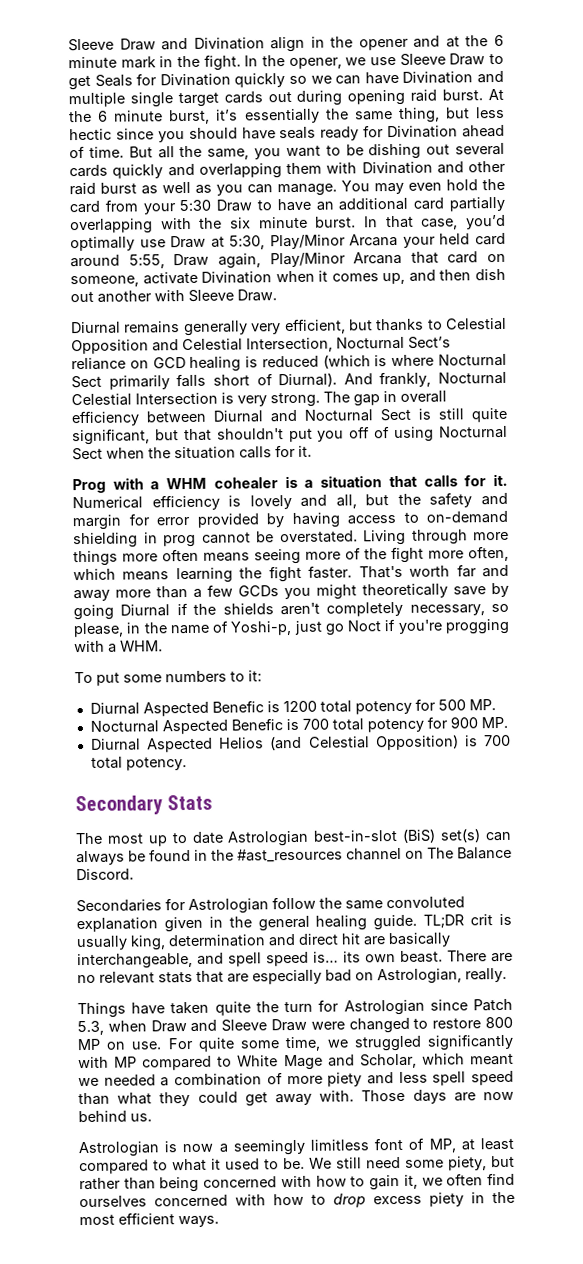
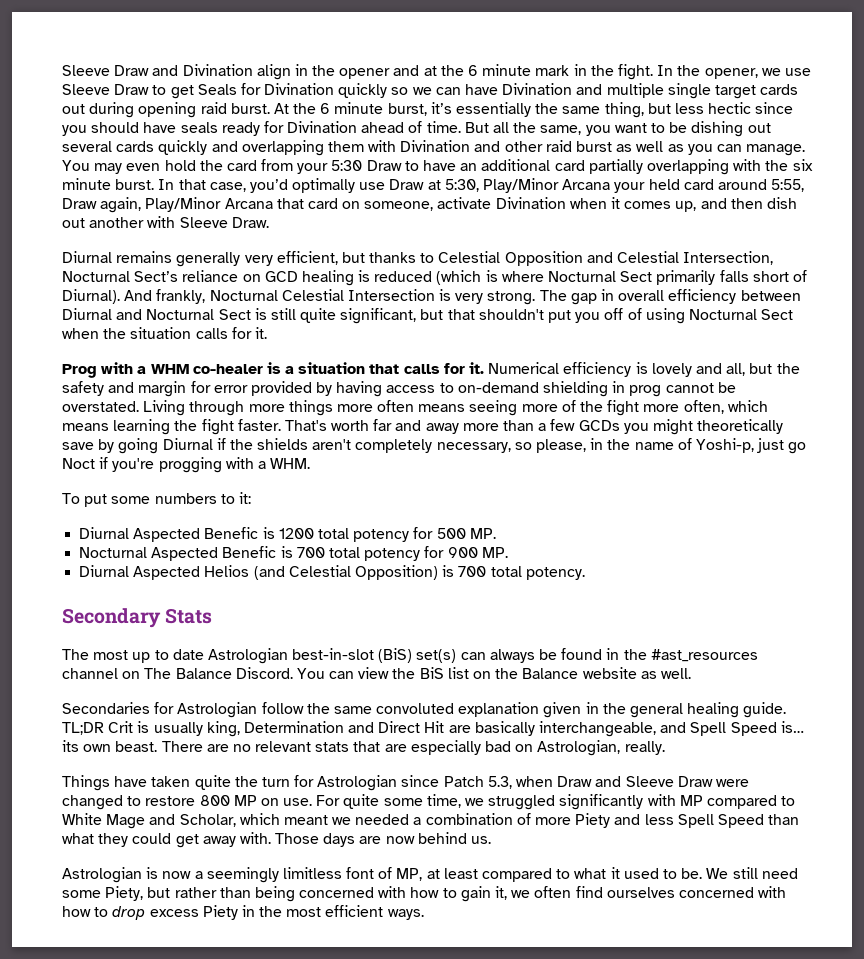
[213,477,278,489] cohealer -> [192,364,263,374] co-healer
(134, 874) none -> [296,667,691,679] You can view the BiS list on the Balance website as well.
[470,914,494,926] crit -> [108,721,134,733] Crit
[168,933,361,948] determination and direct hit -> [243,721,445,733] Determination and Direct Hit
[228,951,309,967] spell speed -> [690,722,777,736] Spell Speed
[327,1072,363,1087] piety -> [575,813,611,828] Piety
[432,1070,514,1086] spell speed -> [677,814,764,828] Spell Speed
[448,1156,487,1171] piety, -> [105,886,144,901] Piety,
[429,1192,464,1207] piety -> [202,905,238,920] Piety

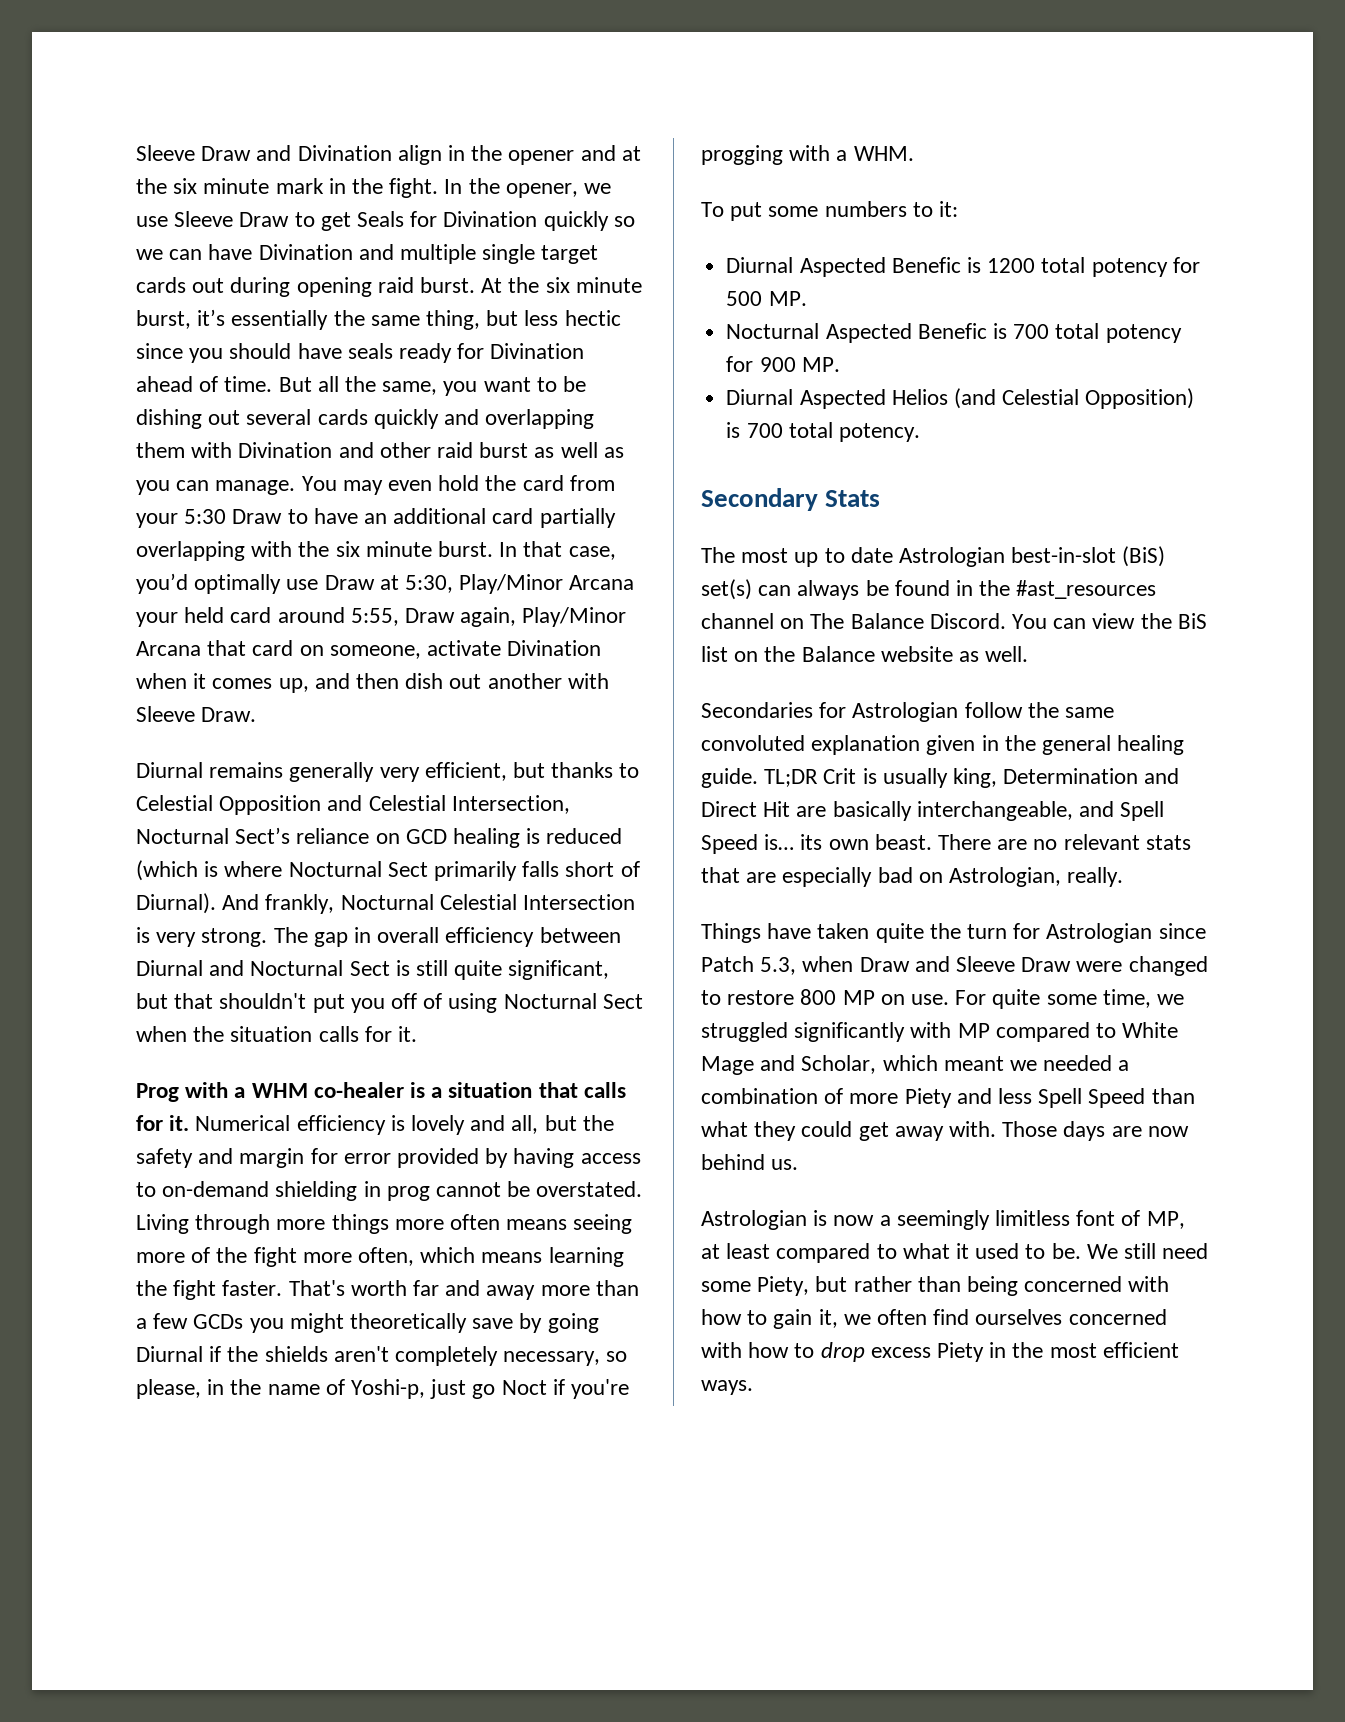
[468,65,479,76] 6 -> [173,178,198,194] six
[320,103,331,114] 6 -> [545,277,570,293] six

